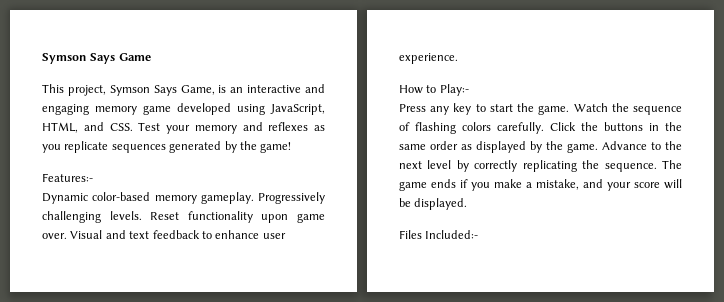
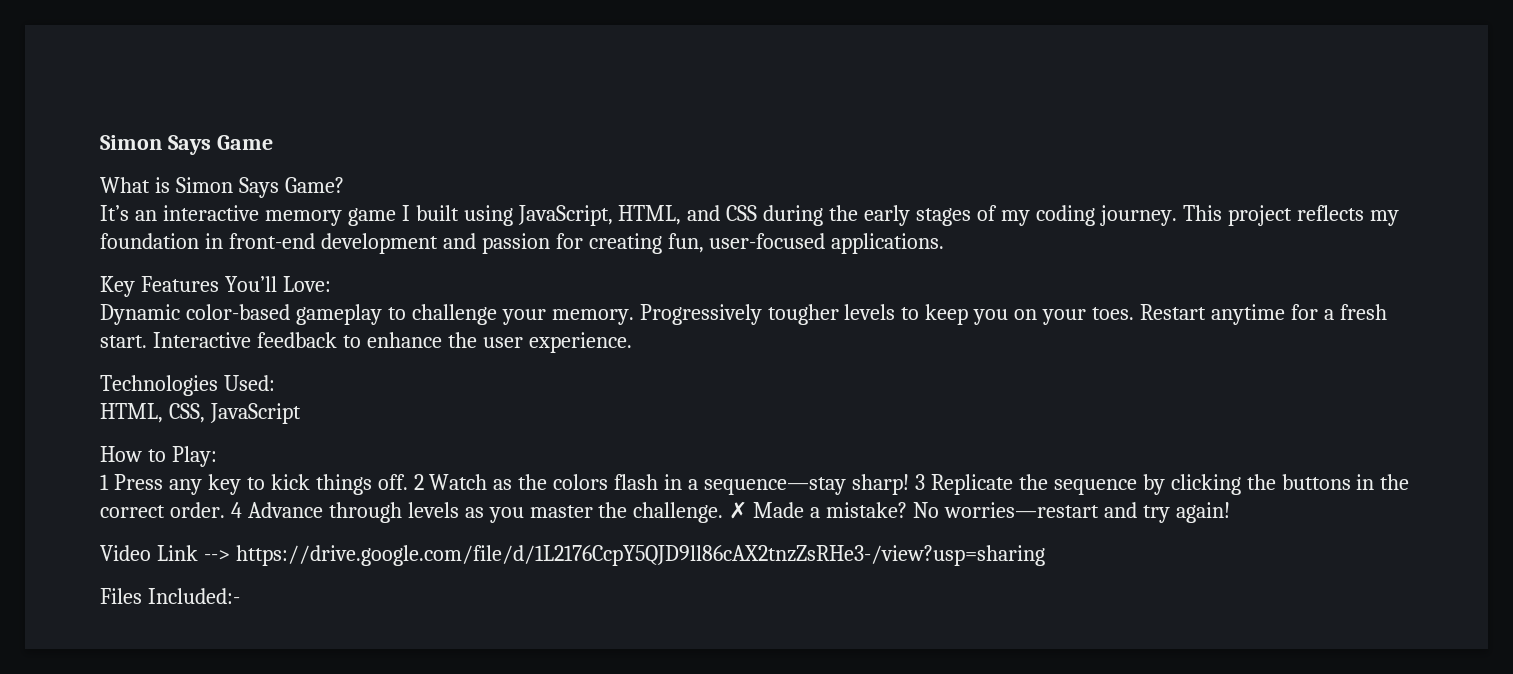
[42,53,87,64] Symson -> [100,135,162,150] Simon
[42,84,325,96] [42,103,325,115] [42,122,325,134] [42,141,292,153] [42,173,93,182] [42,192,325,204] [42,211,325,223] [42,230,150,239] This project, Symson Says Game, is an interactive and engaging memory game developed using JavaScript, HTML, and CSS. Test your memory and reflexes as you replicate sequences generated by the game! // Features:- // Dynamic color-based memory gameplay. Progressively challenging levels. Reset functionality upon game over. Visual and text -> [100,177,344,198] [100,205,1399,226] [100,233,945,254] [100,276,331,297] [100,304,1387,325] [100,332,251,348] What is Simon Says Game? // It’s an interactive memory game I built using JavaScript, HTML, and CSS during the early stages of my coding journey. This project reflects my foundation in front-end development and passion for creating fun, user-focused applications. // Key Features You’ll Love: // Dynamic color-based gameplay to challenge your memory. Progressively tougher levels to keep you on your toes. Restart anytime for a fresh start. Interactive
(260, 234) none -> [447,332,477,348] the
(458, 58) none -> [100,375,275,396] [100,403,301,424] // Technologies Used: // HTML, CSS, JavaScript
[439,84,469,96] Play:- // -> [171,446,217,467] [100,474,109,490] Play: // 1
[489,103,682,115] [399,122,682,134] [399,141,682,153] [399,160,682,172] [399,179,682,191] [399,198,468,210] start the game. Watch the sequence of flashing colors carefully. Click the buttons in the same order as displayed by the game. Advance to the next level by correctly replicating the sequence. The game ends if you make a mistake, and your score will be displayed. -> [270,474,1410,495] [100,501,1230,523] [100,545,1045,566] kick things off. 2 Watch as the colors flash in a sequence—stay sharp! 3 Replicate the sequence by clicking the buttons in the correct order. 4 Advance through levels as you master the challenge. ✗ Made a mistake? No worries—restart and try again! // Video Link --> https://drive.google.com/file/d/1L2176CcpY5QJD9ll86cAX2tnzZsRHe3-/view?usp=sharing

